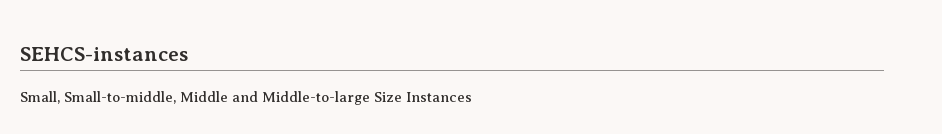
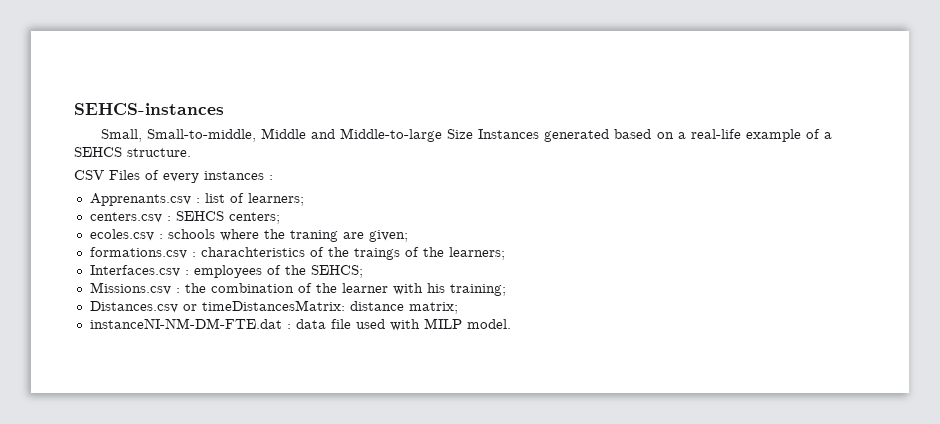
(472, 97) none -> [544,129,833,142] [74,147,191,157] [74,170,273,183] [89,193,304,206] [89,211,280,224] [89,229,408,242] [89,247,505,260] [89,265,363,278] [89,282,506,296] [89,300,458,314] [89,318,511,331] generated based on a real-life example of a SEHCS structure. // CSV Files of every instances : // Apprenants.csv : list of learners; // centers.csv : SEHCS centers; // ecoles.csv : schools where the traning are given; // formations.csv : charachteristics of the traings of the learners; // Interfaces.csv : employees of the SEHCS; // Missions.csv : the combination of the learner with his training; // Distances.csv or timeDistancesMatrix: distance matrix; // instanceNI-NM-DM-FTE.dat : data file used with MILP model.

